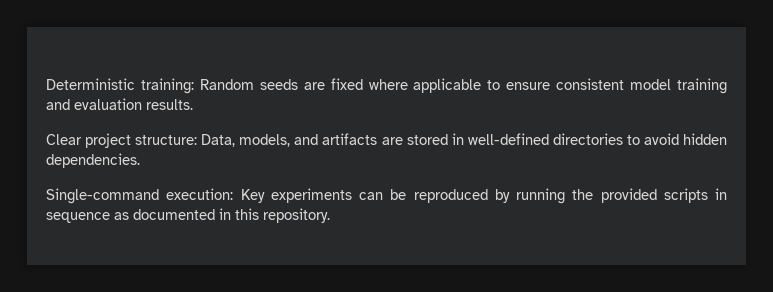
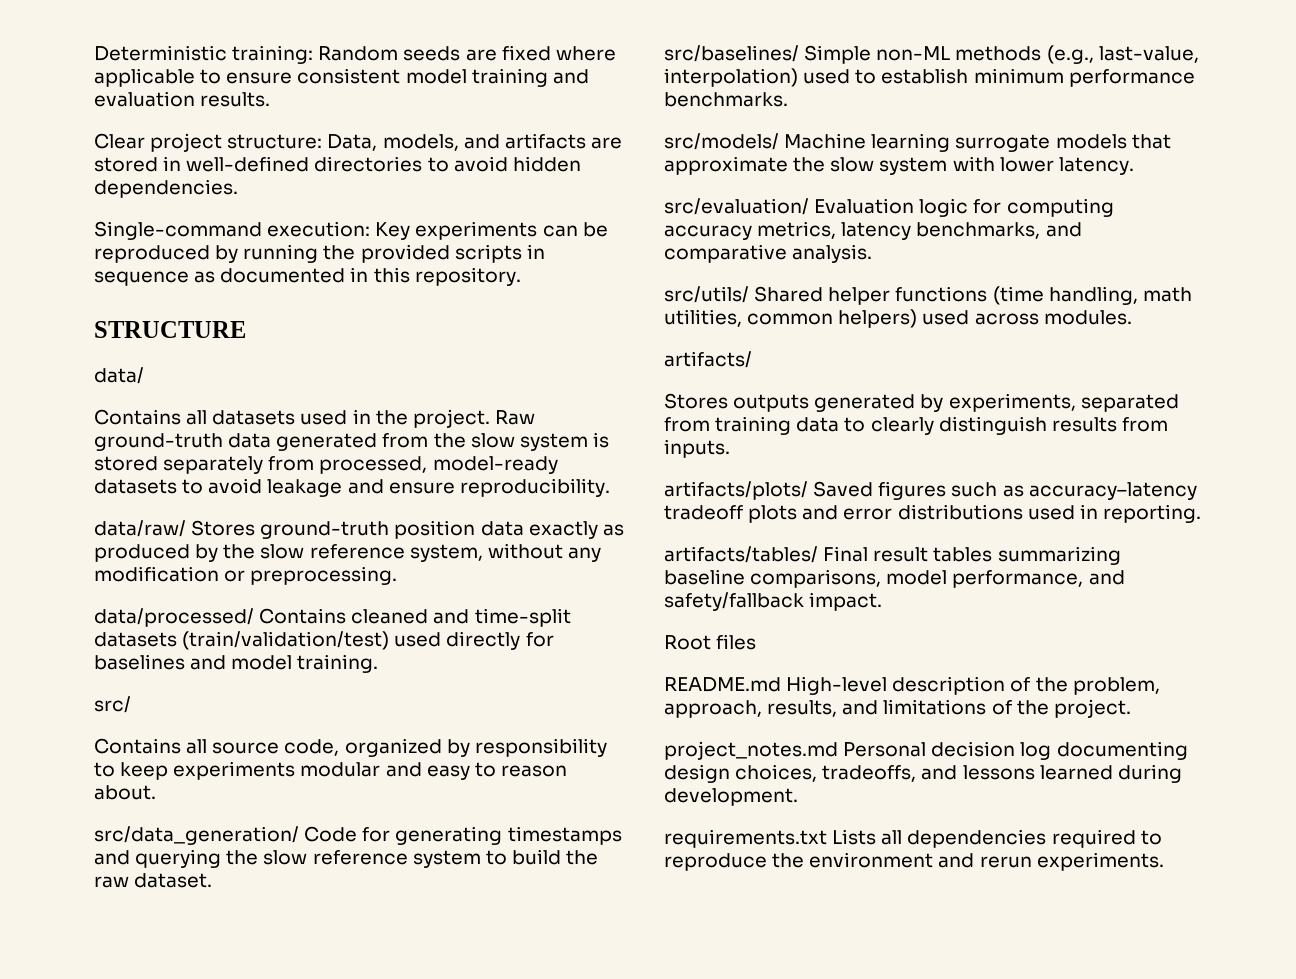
(330, 215) none -> [94,321,246,338] [94,367,144,384] [94,409,535,428] [94,432,609,451] [94,456,558,474] [94,478,610,497] [94,520,624,539] [94,543,601,562] [94,566,398,585] [94,608,571,627] [94,631,554,650] [94,654,379,673] [94,696,131,713] [94,738,607,757] [94,761,567,780] [94,785,156,800] [94,826,622,845] [94,849,599,868] [94,873,213,888] [664,45,1199,64] [664,68,1195,87] [664,92,788,107] [664,133,1171,152] [664,156,1134,175] [664,198,1114,217] [664,221,1082,240] [664,244,873,263] [664,286,1192,305] [664,309,1132,328] [664,351,752,368] [664,393,1179,412] [664,416,1168,435] [664,439,730,458] [664,481,1197,500] [664,504,1201,523] [664,546,1121,565] [664,569,1125,588] [664,592,883,611] [664,634,757,650] [664,676,1160,695] [664,699,1131,718] [664,741,1188,760] [664,764,1182,783] [664,788,798,806] [664,829,1162,848] [664,852,1164,871] // STRUCTURE // data/ // Contains all datasets used in the project. Raw ground-truth data generated from the slow system is stored separately from processed, model-ready datasets to avoid leakage and ensure reproducibility. // data/raw/ Stores ground-truth position data exactly as produced by the slow reference system, without any modification or preprocessing. // data/processed/ Contains cleaned and time-split datasets (train/validation/test) used directly for baselines and model training. // src/ // Contains all source code, organized by responsibility to keep experiments modular and easy to reason about. // src/data_generation/ Code for generating timestamps and querying the slow reference system to build the raw dataset. // src/baselines/ Simple non-ML methods (e.g., last-value, interpolation) used to establish minimum performance benchmarks. // src/models/ Machine learning surrogate models that approximate the slow system with lower latency. // src/evaluation/ Evaluation logic for computing accuracy metrics, latency benchmarks, and comparative analysis. // src/utils/ Shared helper functions (time handling, math utilities, common helpers) used across modules. // artifacts/ // Stores outputs generated by experiments, separated from training data to clearly distinguish results from inputs. // artifacts/plots/ Saved figures such as accuracy–latency tradeoff plots and error distributions used in reporting. // artifacts/tables/ Final result tables summarizing baseline comparisons, model performance, and safety/fallback impact. // Root files // README.md High-level description of the problem, approach, results, and limitations of the project. // project_notes.md Personal decision log documenting design choices, tradeoffs, and lessons learned during development. // requirements.txt Lists all dependencies required to reproduce the environment and rerun experiments.

